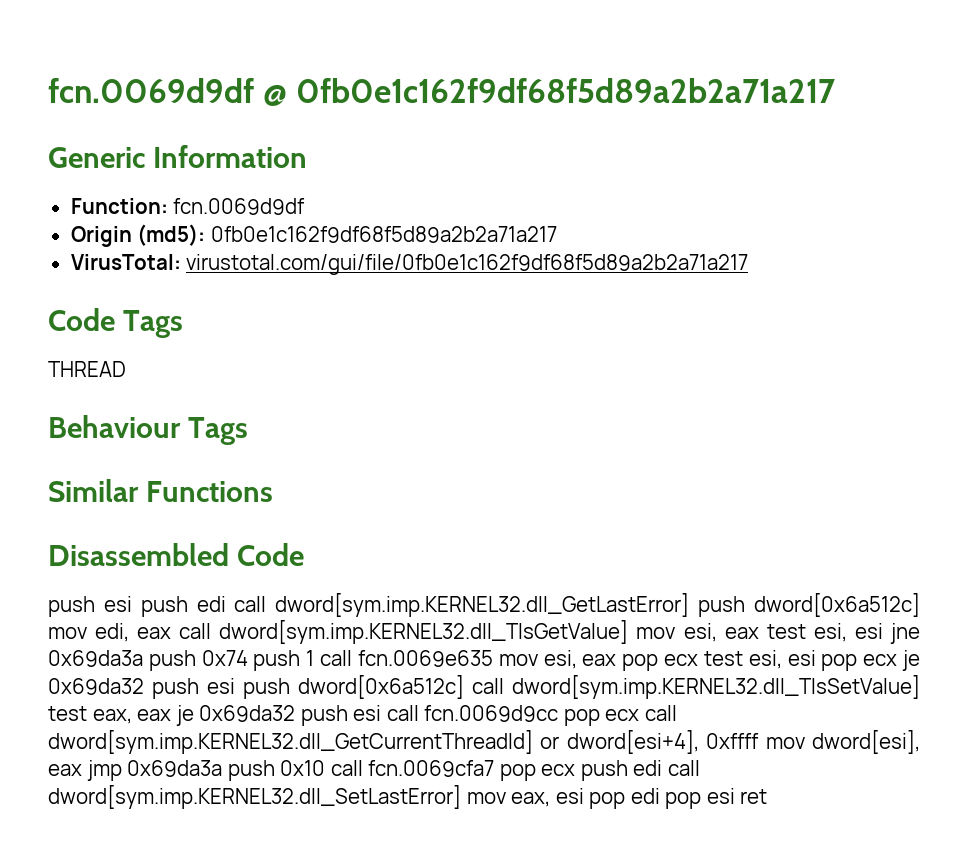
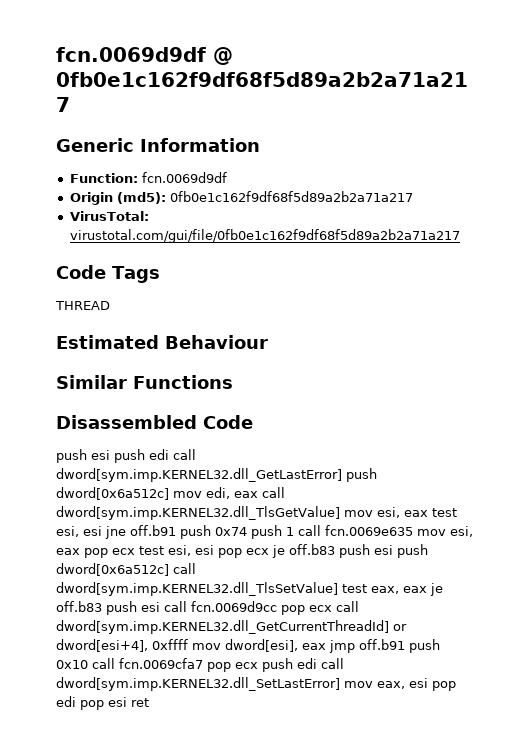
(126, 369) none -> [56,335,159,349] Estimated
[188,417,249,445] Tags -> (268, 342) none
[48,650,143,667] 0x69da3a -> [130,525,176,536] off.b91
[48,678,144,695] 0x69da32 -> [289,544,335,555] off.b83
[199,705,296,722] 0x69da32 -> [56,601,102,612] off.b83
[127,760,223,777] 0x69da3a -> [359,639,405,650] off.b91

